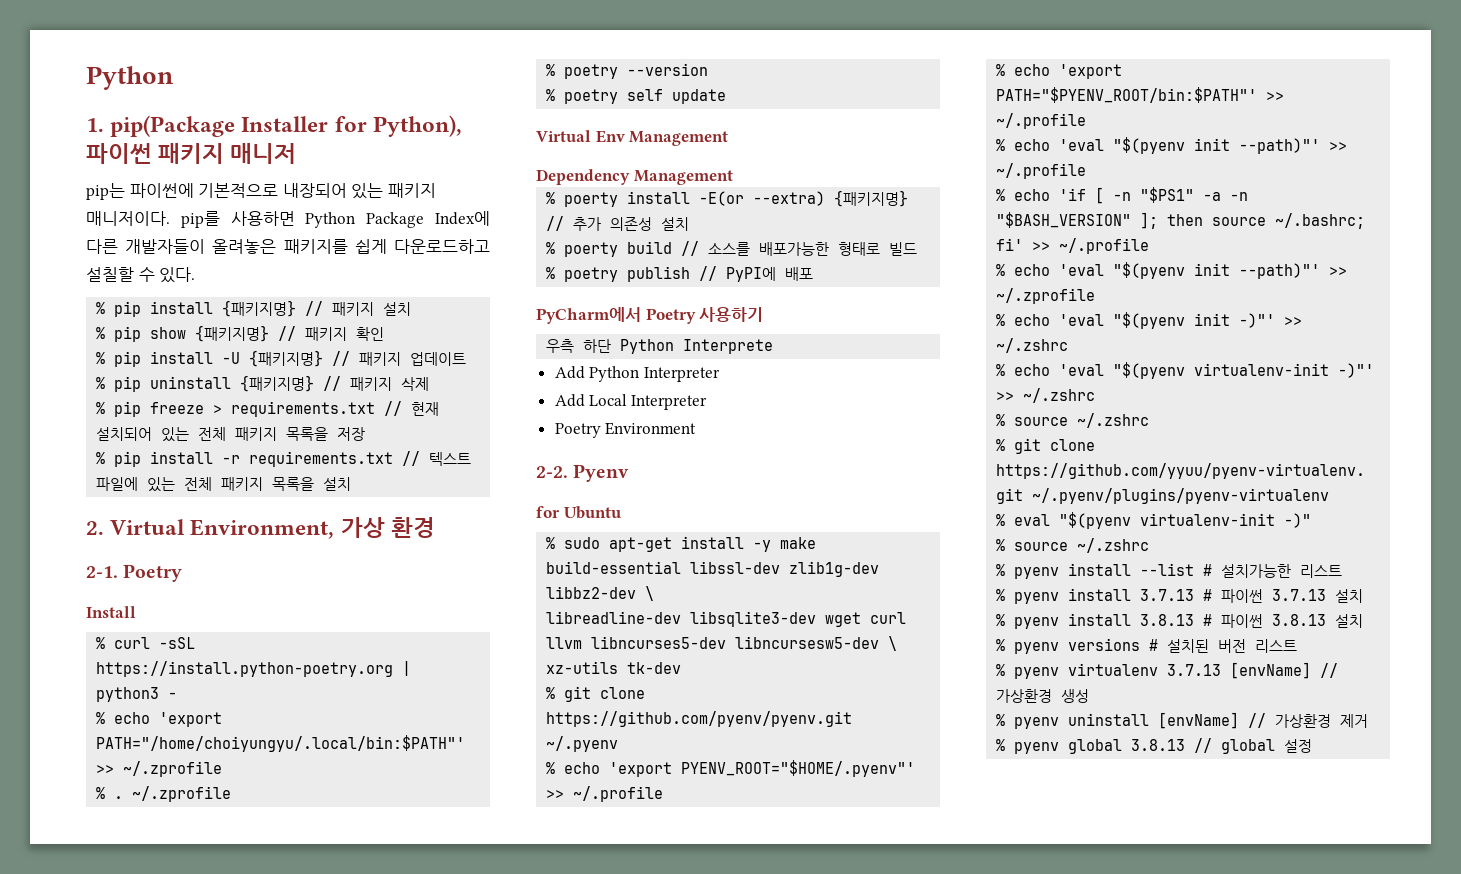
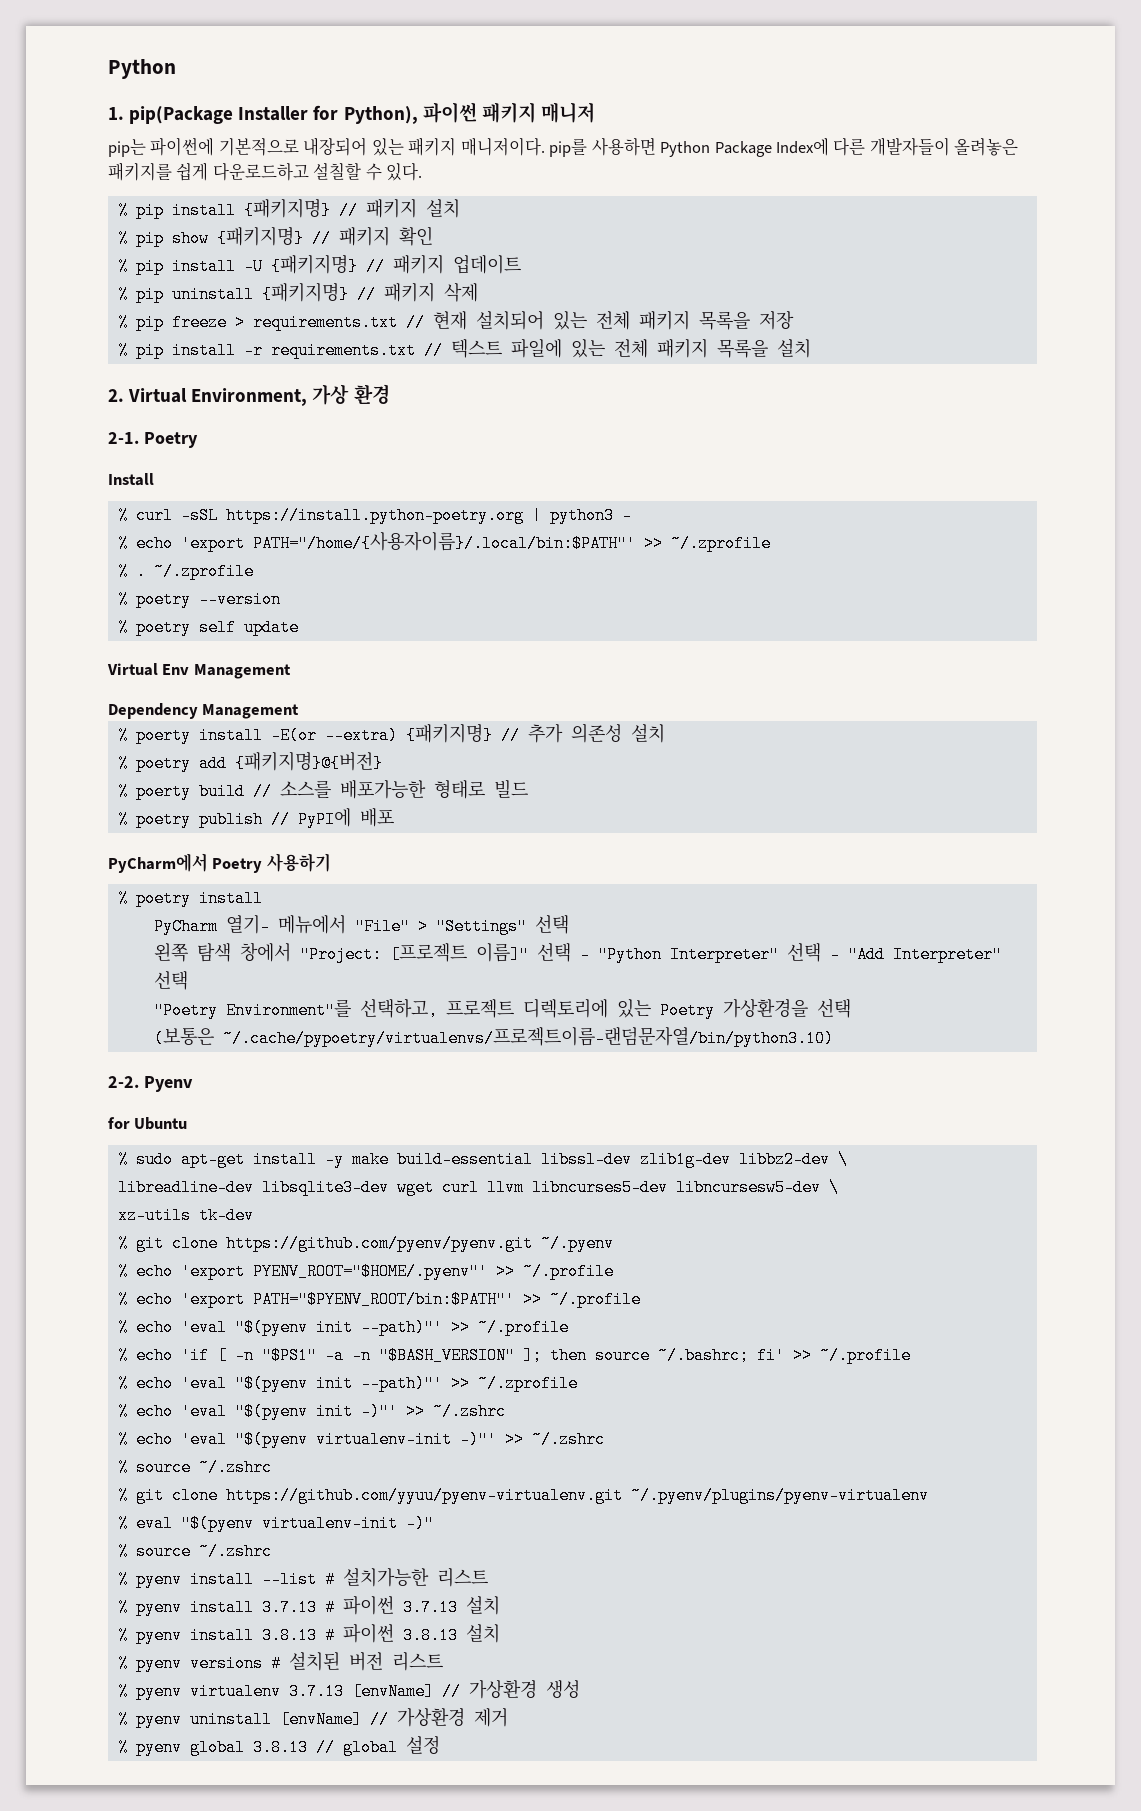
[96,735,466,752] PATH="/home/choiyungyu/.local/bin:$PATH"' -> [252,531,636,552] PATH="/home/{사용자이름}/.local/bin:$PATH"'
(690, 224) none -> [117,751,383,772] // % poetry add {패키지명}@{버전}
[546,339,774,354] [554,366,720,382] [554,394,707,410] [554,422,697,438] 우측 하단 Python Interprete // Add Python Interpreter // Add Local Interpreter // Poetry Environment -> [117,890,263,907] [153,915,569,935] [153,942,1002,963] [153,971,188,990] [153,998,851,1019] [153,1026,834,1047] % poetry install // PyCharm 열기- 메뉴에서 "File" > "Settings" 선택 // 왼쪽 탐색 창에서 "Project: [프로젝트 이름]" 선택 - "Python Interpreter" 선택 - "Add Interpreter" 선택 // "Poetry Environment"를 선택하고, 프로젝트 디렉토리에 있는 Poetry 가상환경을 선택 // (보통은 ~/.cache/pypoetry/virtualenvs/프로젝트이름-랜덤문자열/bin/python3.10)

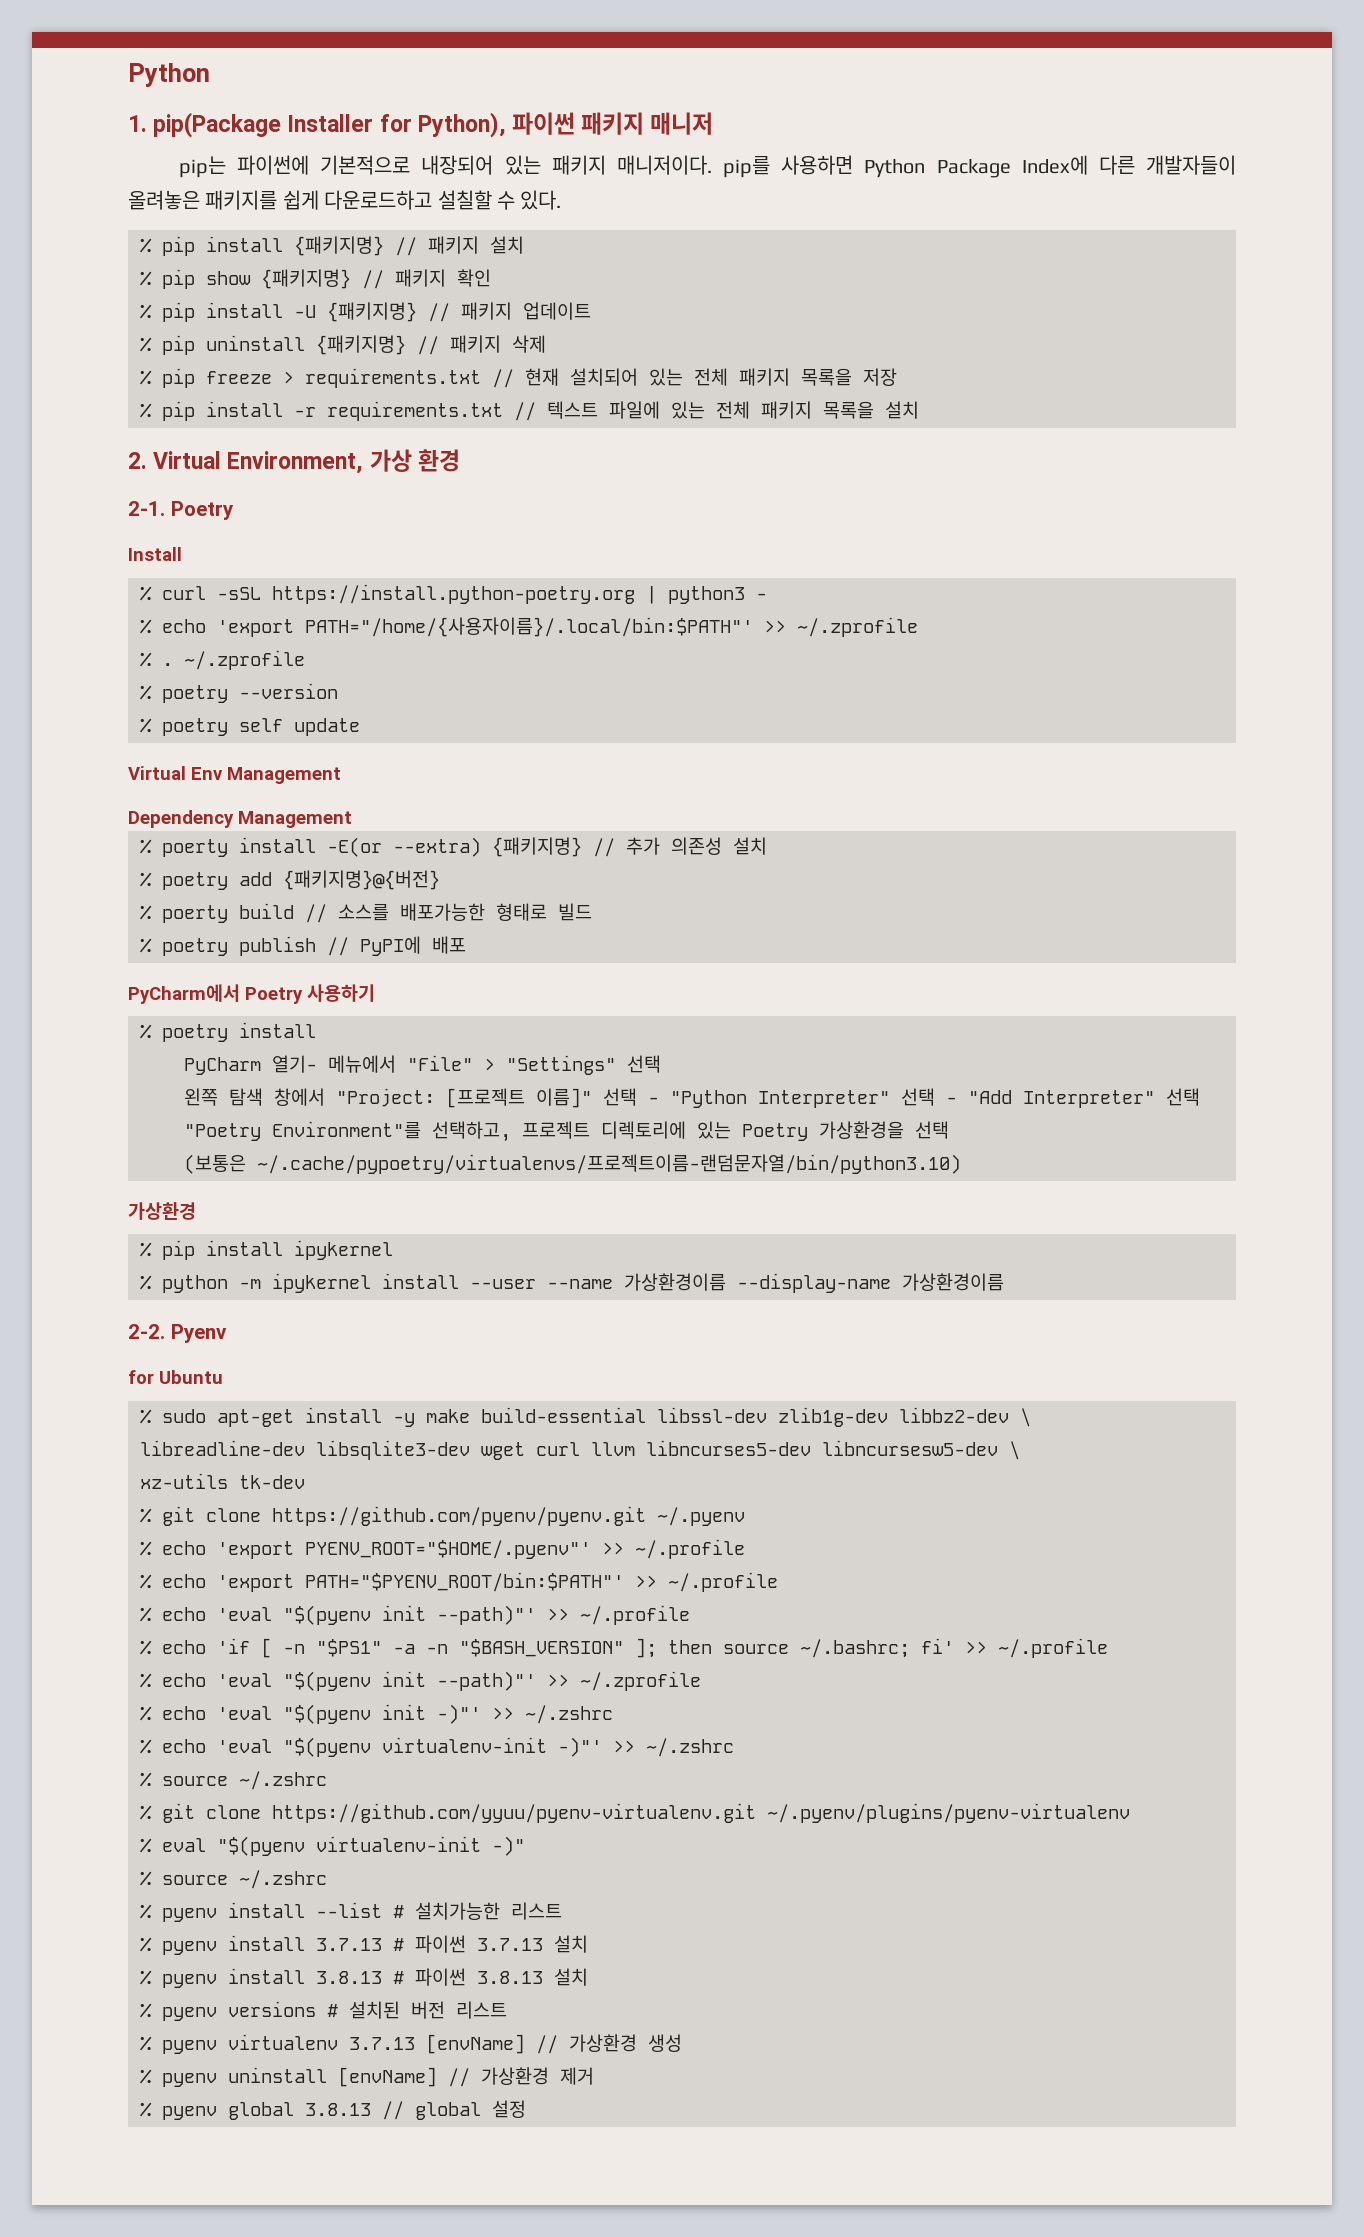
(834, 1036) none -> [128,1202,196,1220] [140,1240,393,1260] [140,1273,1004,1293] // 가상환경 // % pip install ipykernel // % python -m ipykernel install --user --name 가상환경이름 --display-name 가상환경이름

